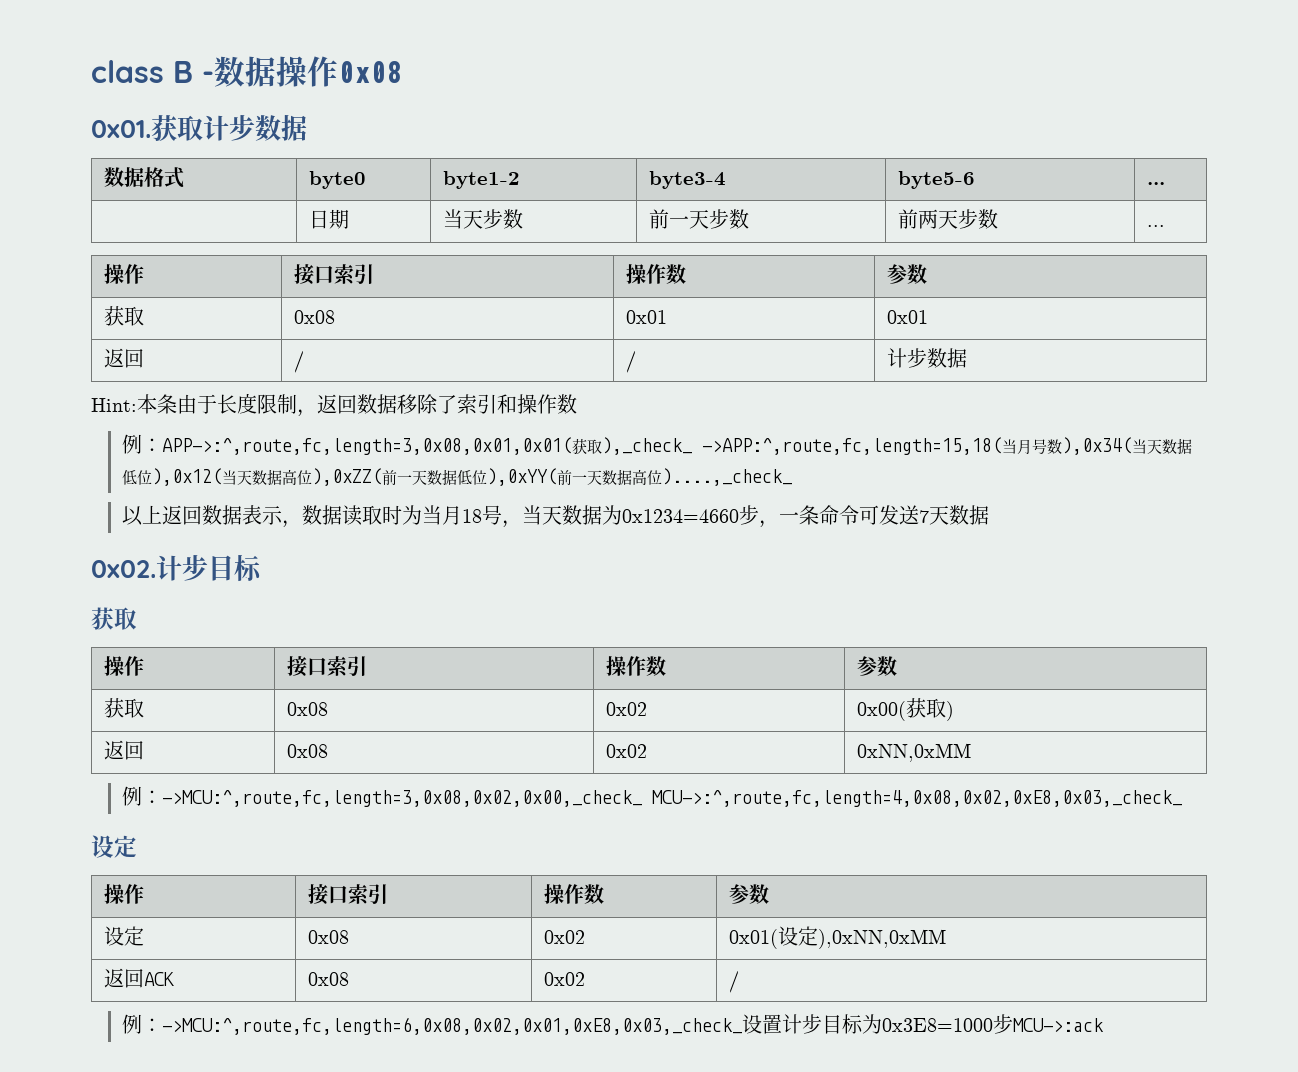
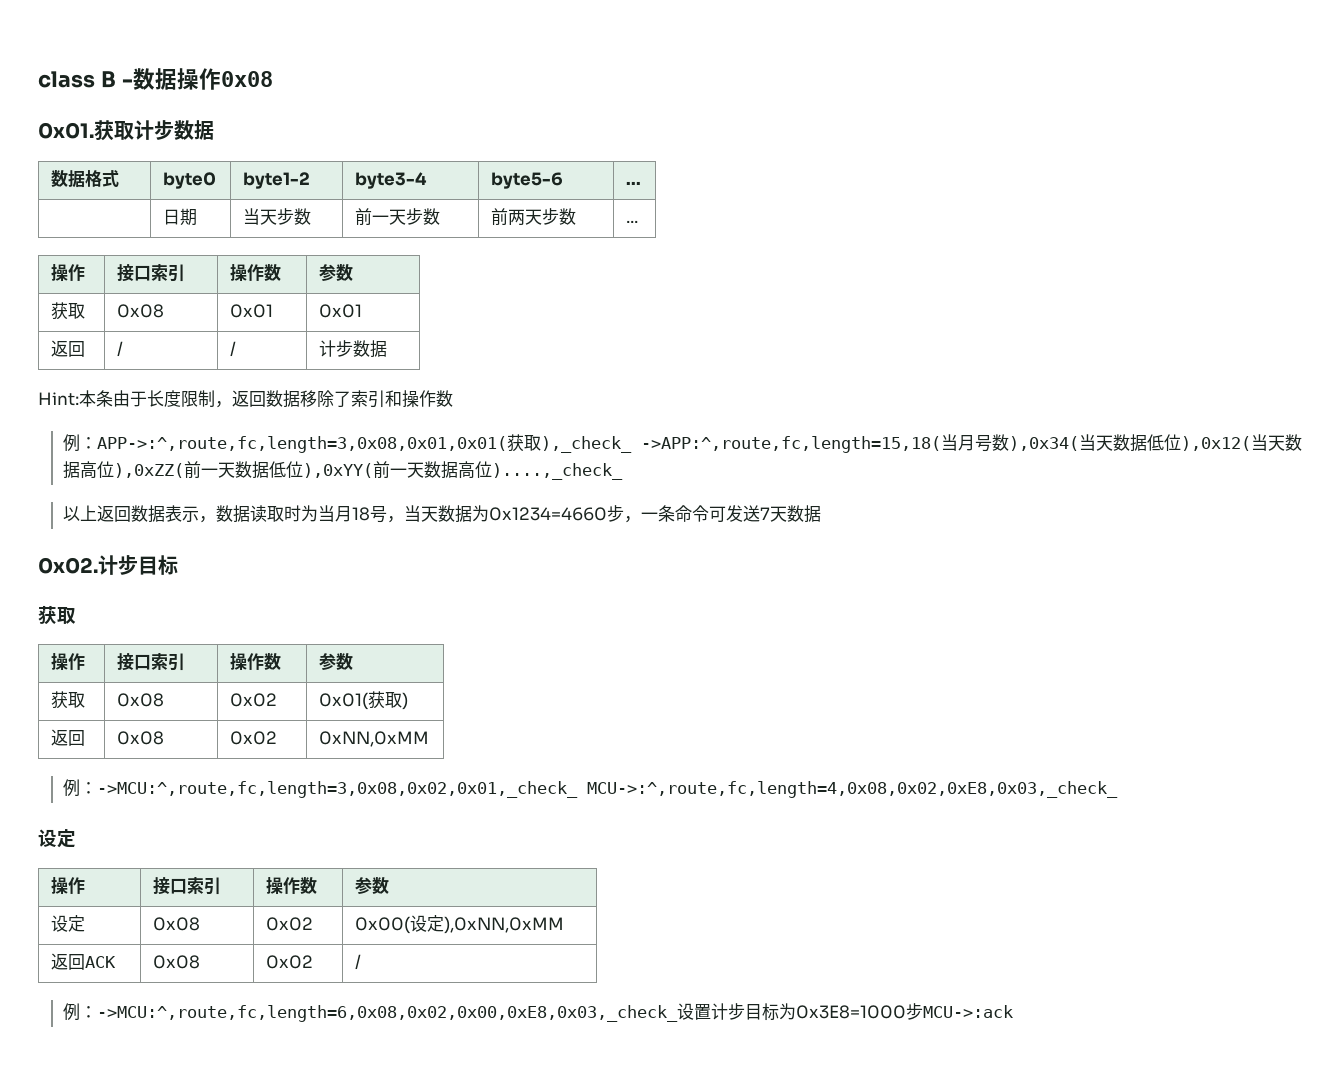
[856,701,906,721] 0x00( -> [318,692,369,710] 0x01(
[162,790,643,807] ->MCU:^,route,fc,length=3,0x08,0x02,0x00,_check_ -> [96,781,578,798] ->MCU:^,route,fc,length=3,0x08,0x02,0x01,_check_
[728,929,778,949] 0x01( -> [354,916,411,934] 0x00(
[162,1017,743,1035] ->MCU:^,route,fc,length=6,0x08,0x02,0x01,0xE8,0x03,_check_ -> [96,1005,678,1022] ->MCU:^,route,fc,length=6,0x08,0x02,0x00,0xE8,0x03,_check_

